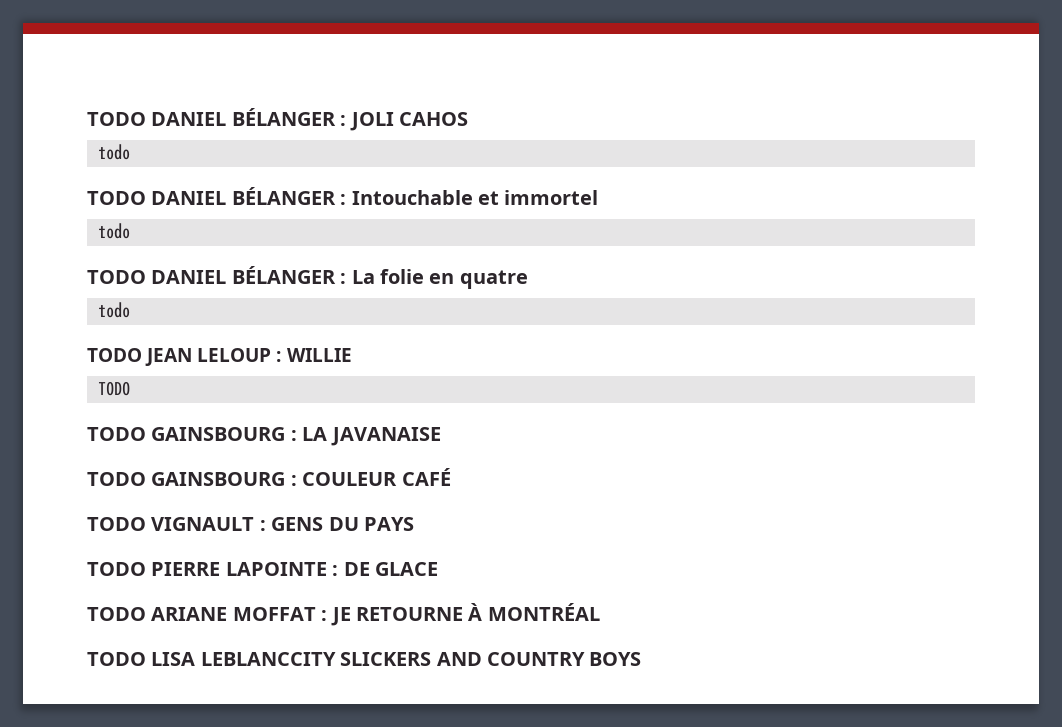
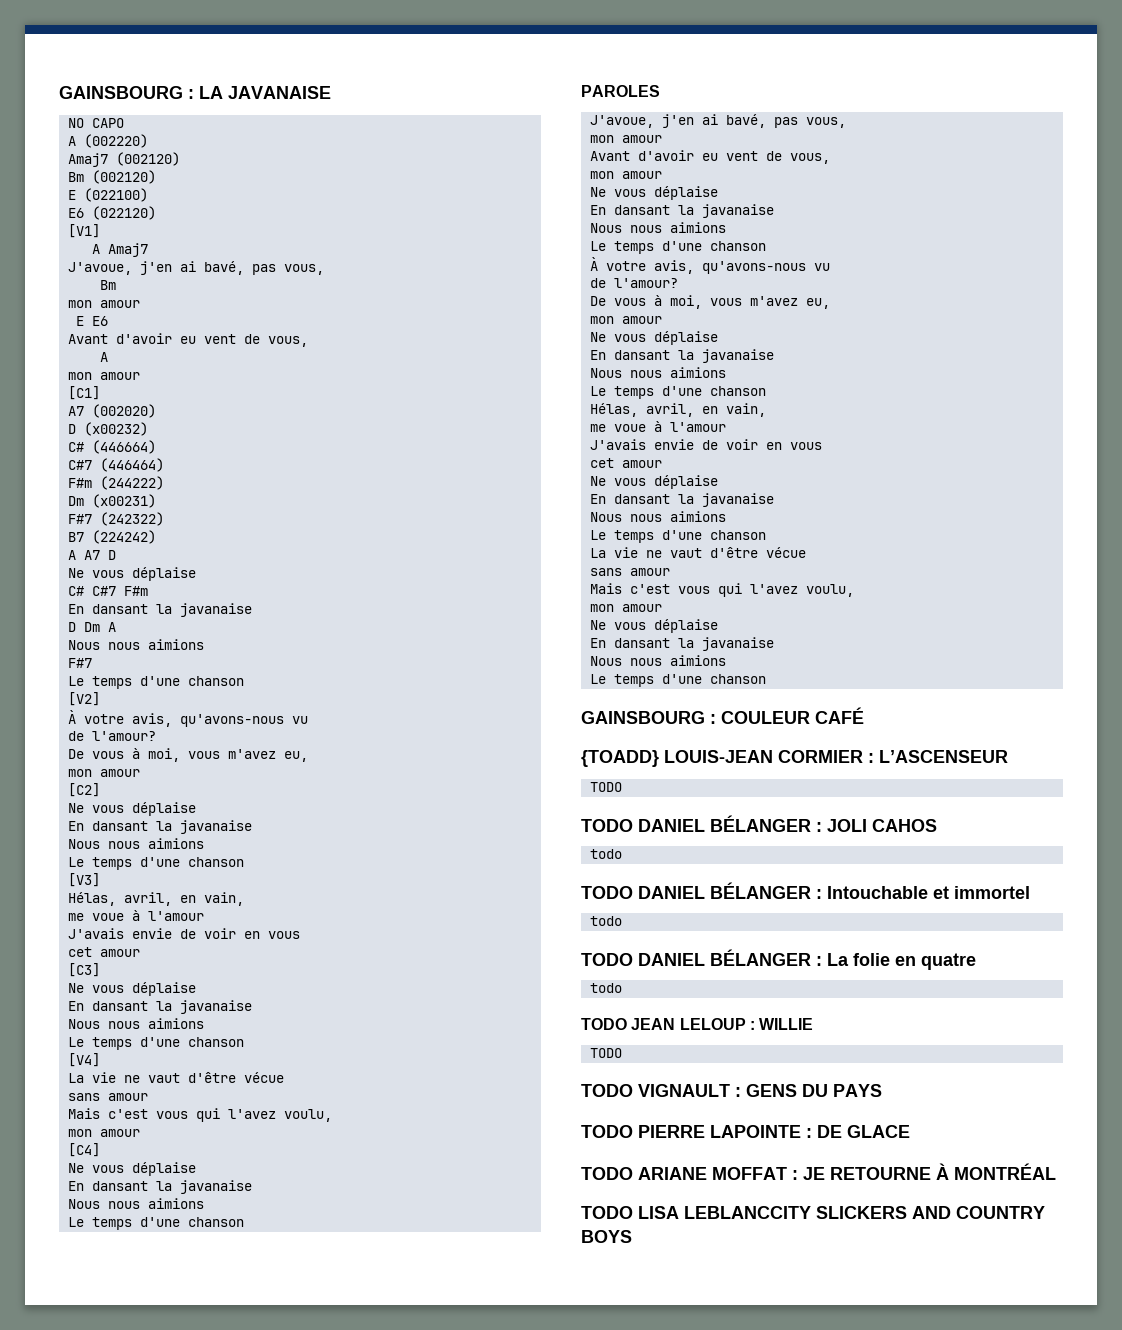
(87, 119) none -> [59,86,331,99] [67,118,124,128] [67,134,148,148] [67,152,180,167] [67,170,156,184] [67,188,148,202] [67,206,156,220] [67,224,100,238] [91,243,148,257] [67,261,324,275] [99,280,116,290] [67,300,140,308] [75,316,108,326] [67,333,308,347] [99,352,108,362] [67,372,140,380] [67,386,100,400] [67,404,156,418] [67,422,148,436] [67,440,156,454] [67,458,164,472] [67,476,164,490] [67,494,156,508] [67,512,164,526] [67,530,156,544] [67,550,116,560] [67,567,196,581] [67,586,148,596] [67,603,252,617] [67,622,116,632] [67,639,204,650] [67,658,92,668] [67,676,244,689] [67,692,100,706] [67,710,308,727] [67,731,156,741] [67,748,308,762] [67,769,140,777] [67,783,100,797] [67,802,196,816] [67,820,252,834] [67,838,204,849] [67,857,244,870] [67,873,100,887] [67,892,244,906] [67,910,204,921] [67,928,300,939] [67,947,140,957] [67,963,100,977] [67,982,196,996] [67,1000,252,1014] [67,1018,204,1029] [67,1037,244,1050] [67,1053,100,1067] [67,1072,284,1083] [67,1093,148,1101] [67,1108,332,1122] [67,1129,140,1137] [67,1143,100,1157] [67,1162,196,1176] [67,1180,252,1194] [67,1198,204,1209] [67,1217,244,1230] [581,85,660,97] [589,114,846,128] [589,135,662,143] [589,150,830,164] [589,171,662,179] [589,186,718,200] [589,204,774,218] [589,222,726,233] [589,241,766,254] [589,257,830,274] [589,278,678,288] [589,295,830,309] [589,316,662,324] [589,331,718,345] [589,349,774,363] [589,367,726,378] [589,386,766,399] [589,403,766,417] [589,421,726,432] [589,439,822,450] [589,458,662,468] [589,475,718,489] [589,493,774,507] [589,511,726,522] [589,530,766,543] [589,547,806,558] [589,568,670,576] [589,583,854,597] [589,604,662,612] [589,619,718,633] [589,637,774,651] [589,655,726,666] [589,674,766,687] [581,707,864,724] [581,750,1008,767] [589,782,622,792] GAINSBOURG : LA JAVANAISE // NO CAPO // A (002220) // Amaj7 (002120) // Bm (002120) // E (022100) // E6 (022120) // [V1] // A Amaj7 // J'avoue, j'en ai bavé, pas vous, // Bm // mon amour // E E6 // Avant d'avoir eu vent de vous, // A // mon amour // [C1] // A7 (002020) // D (x00232) // C# (446664) // C#7 (446464) // F#m (244222) // Dm (x00231) // F#7 (242322) // B7 (224242) // A A7 D // Ne vous déplaise // C# C#7 F#m // En dansant la javanaise // D Dm A // Nous nous aimions // F#7 // Le temps d'une chanson // [V2] // À votre avis, qu'avons-nous vu // de l'amour? // De vous à moi, vous m'avez eu, // mon amour // [C2] // Ne vous déplaise // En dansant la javanaise // Nous nous aimions // Le temps d'une chanson // [V3] // Hélas, avril, en vain, // me voue à l'amour // J'avais envie de voir en vous // cet amour // [C3] // Ne vous déplaise // En dansant la javanaise // Nous nous aimions // Le temps d'une chanson // [V4] // La vie ne vaut d'être vécue // sans amour // Mais c'est vous qui l'avez voulu, // mon amour // [C4] // Ne vous déplaise // En dansant la javanaise // Nous nous aimions // Le temps d'une chanson // PAROLES // J'avoue, j'en ai bavé, pas vous, // mon amour // Avant d'avoir eu vent de vous, // mon amour // Ne vous déplaise // En dansant la javanaise // Nous nous aimions // Le temps d'une chanson // À votre avis, qu'avons-nous vu // de l'amour? // De vous à moi, vous m'avez eu, // mon amour // Ne vous déplaise // En dansant la javanaise // Nous nous aimions // Le temps d'une chanson // Hélas, avril, en vain, // me voue à l'amour // J'avais envie de voir en vous // cet amour // Ne vous déplaise // En dansant la javanaise // Nous nous aimions // Le temps d'une chanson // La vie ne vaut d'être vécue // sans amour // Mais c'est vous qui l'avez voulu, // mon amour // Ne vous déplaise // En dansant la javanaise // Nous nous aimions // Le temps d'une chanson // GAINSBOURG : COULEUR CAFÉ // {TOADD} LOUIS-JEAN CORMIER : L’ASCENSEUR // TODO //
[87,427,441,446] [87,468,451,486] // TODO GAINSBOURG : LA JAVANAISE // TODO GAINSBOURG : COULEUR CAFÉ -> (622, 1053) none

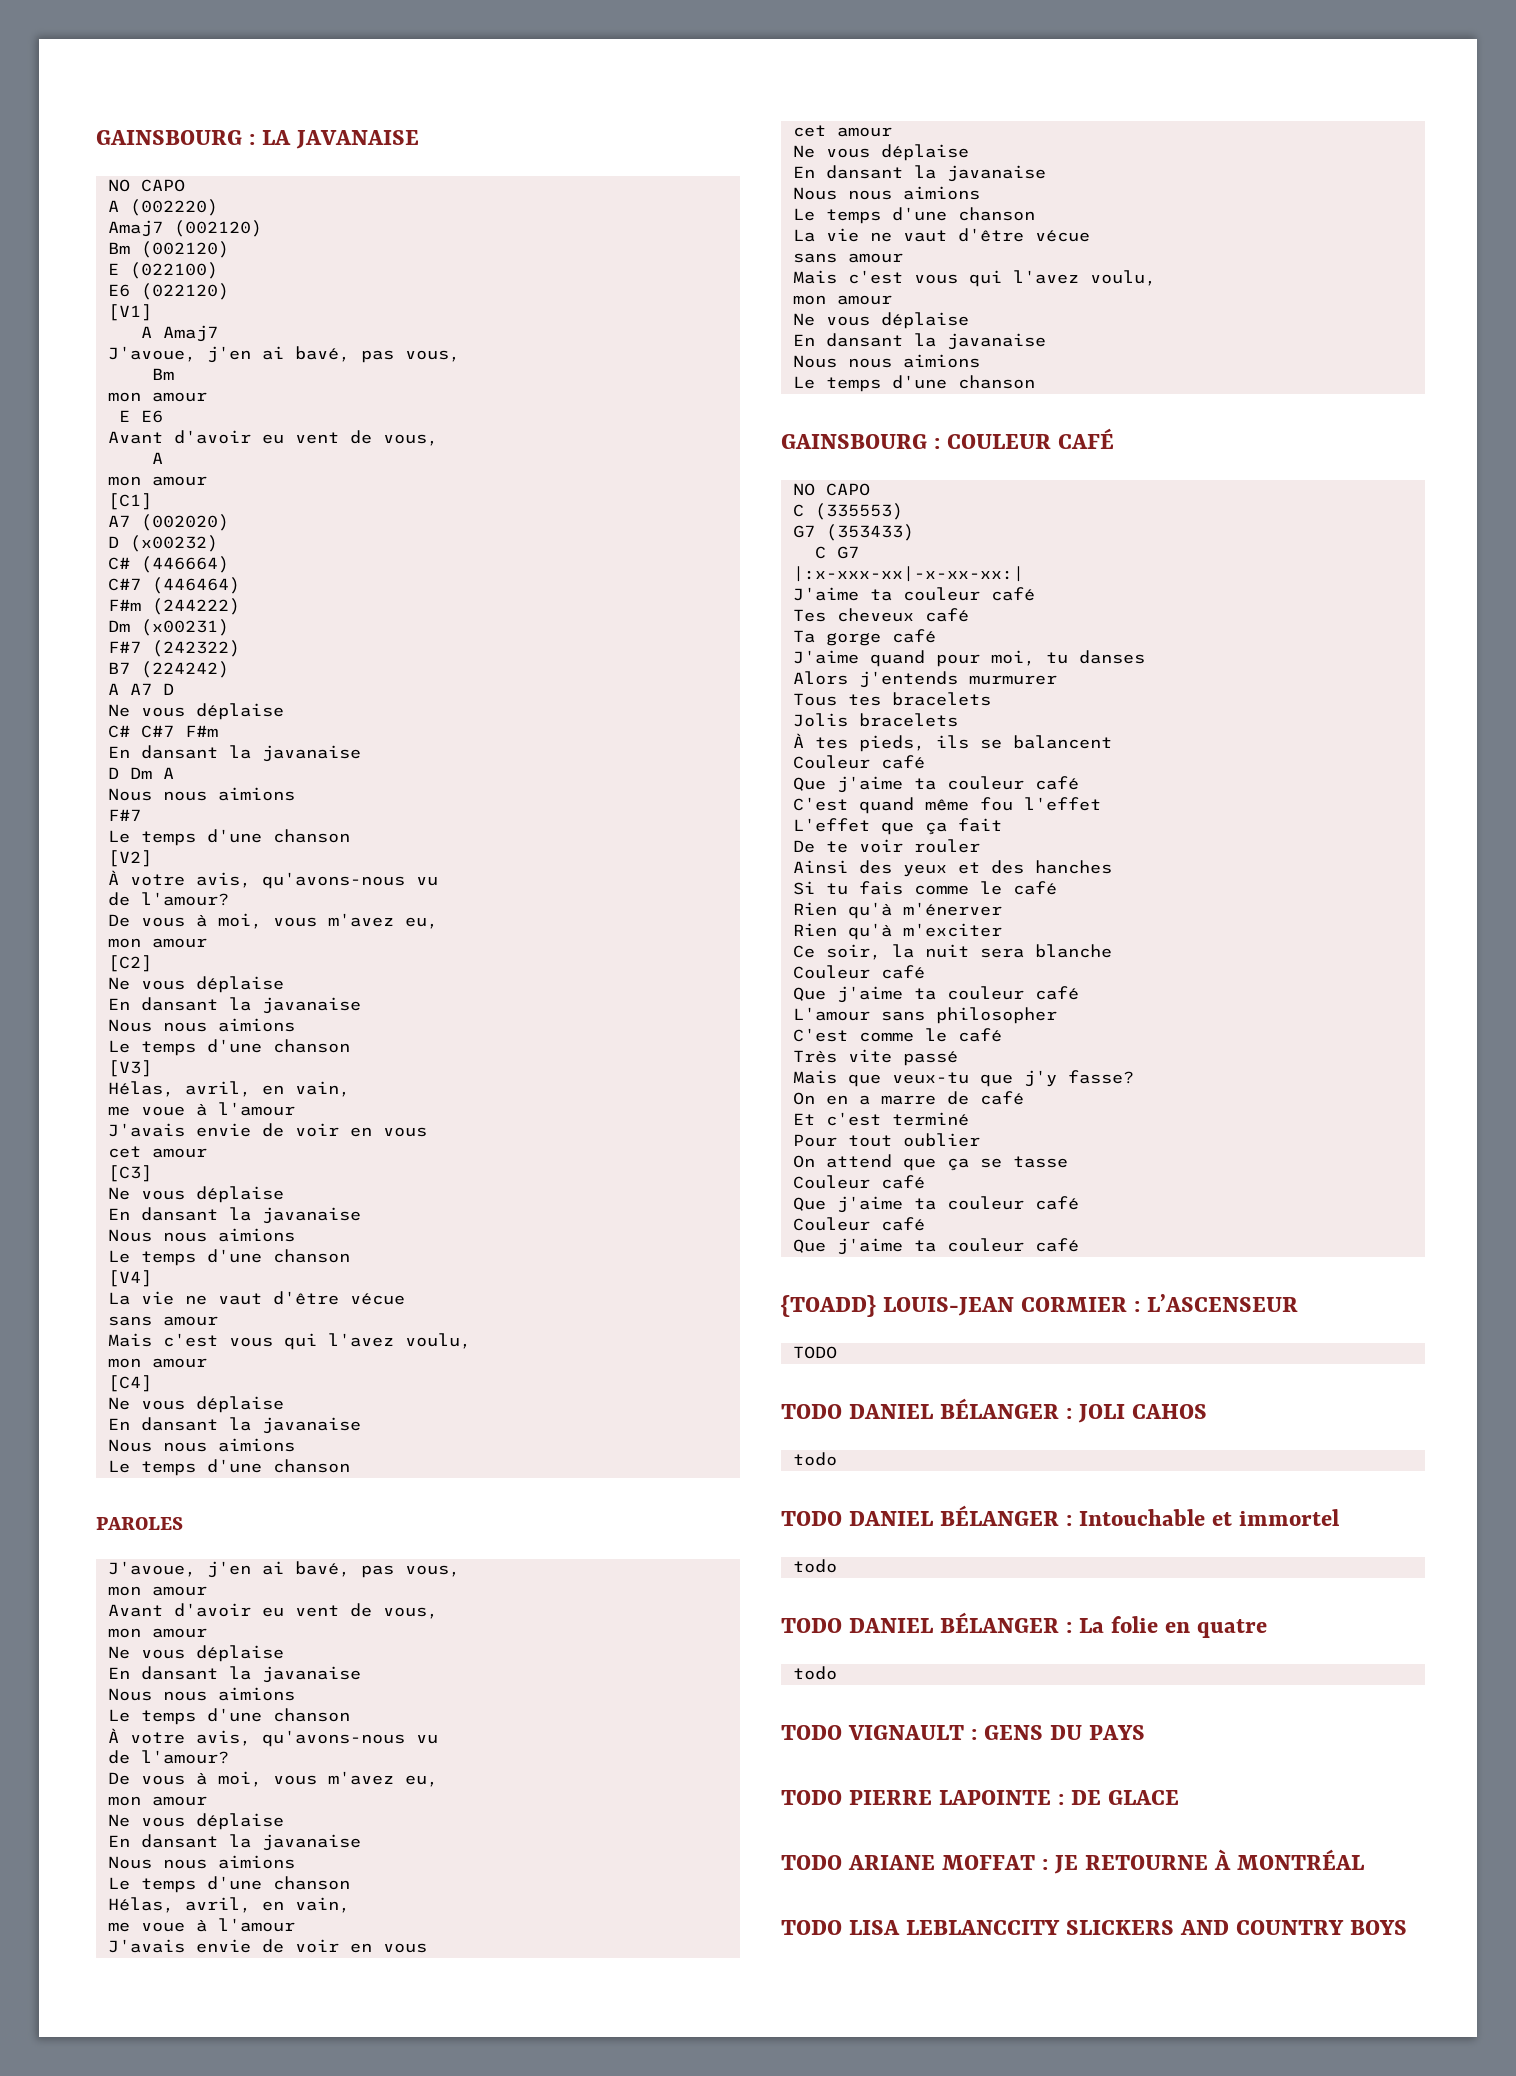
(864, 715) none -> [792,483,870,496] [792,503,903,520] [792,524,914,541] [814,546,859,559] [792,566,1024,582] [792,587,1035,601] [792,608,969,622] [792,629,936,646] [792,650,1145,667] [792,671,1057,688] [792,692,991,706] [792,713,958,727] [792,733,1112,752] [792,755,925,769] [792,776,1079,793] [792,797,1101,814] [792,818,1002,835] [792,839,980,853] [792,860,1112,877] [792,881,1057,895] [792,902,1002,919] [792,923,1002,940] [792,944,1112,960] [792,965,925,979] [792,986,1079,1003] [792,1007,1057,1024] [792,1028,1002,1042] [792,1049,958,1066] [792,1070,1134,1087] [792,1091,1024,1105] [792,1112,969,1126] [792,1133,980,1147] [792,1154,1068,1171] [792,1175,925,1189] [792,1196,1079,1213] [792,1217,925,1231] [792,1238,1079,1255] // NO CAPO // C (335553) // G7 (353433) // C G7 // |:x-xxx-xx|-x-xx-xx:| // J'aime ta couleur café // Tes cheveux café // Ta gorge café // J'aime quand pour moi, tu danses // Alors j'entends murmurer // Tous tes bracelets // Jolis bracelets // À tes pieds, ils se balancent // Couleur café // Que j'aime ta couleur café // C'est quand même fou l'effet // L'effet que ça fait // De te voir rouler // Ainsi des yeux et des hanches // Si tu fais comme le café // Rien qu'à m'énerver // Rien qu'à m'exciter // Ce soir, la nuit sera blanche // Couleur café // Que j'aime ta couleur café // L'amour sans philosopher // C'est comme le café // Très vite passé // Mais que veux-tu que j'y fasse? // On en a marre de café // Et c'est terminé // Pour tout oublier // On attend que ça se tasse // Couleur café // Que j'aime ta couleur café // Couleur café // Que j'aime ta couleur café
[581,1018,814,1030] [589,1048,622,1058] // TODO JEAN LELOUP : WILLIE // TODO -> (837, 1673) none

